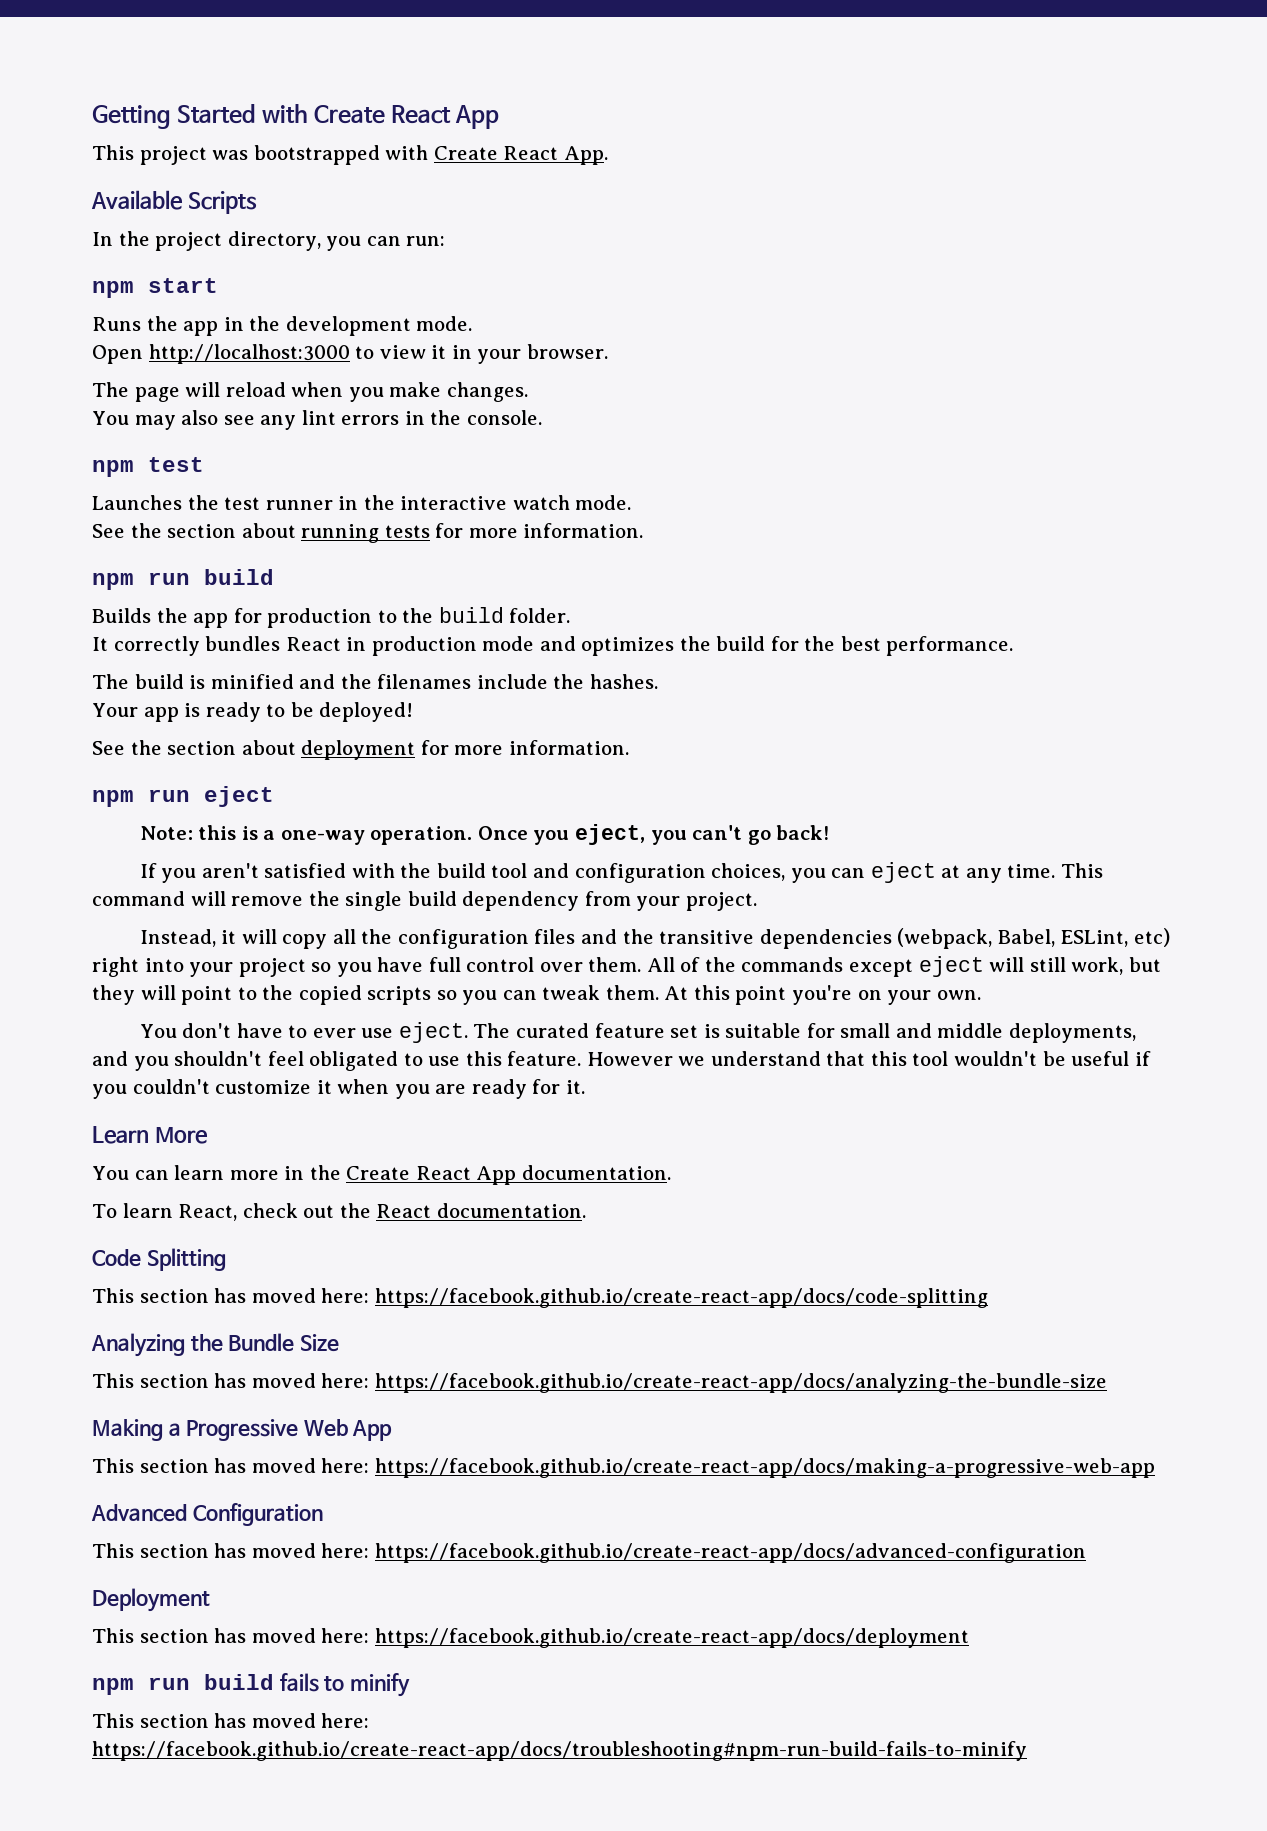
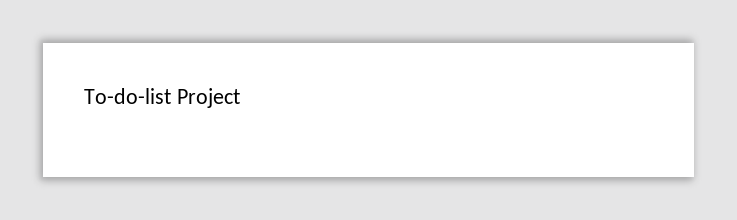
[92,104,500,129] [92,145,608,165] [91,190,257,214] [92,231,446,251] [92,278,218,298] [92,316,473,336] [92,344,608,364] [92,382,528,402] [92,410,542,430] [92,457,204,477] [92,495,632,510] [92,523,644,543] [92,569,274,590] [92,607,571,628] [92,636,1014,656] [92,674,658,689] [92,702,414,722] [92,740,629,760] [92,786,274,807] [139,824,830,845] [139,862,1103,883] [92,891,757,911] [139,928,1170,949] [92,956,1161,977] [92,985,981,1005] [139,1022,1136,1043] [92,1051,1151,1071] [92,1079,585,1099] [92,1126,208,1144] [92,1165,671,1185] [92,1203,586,1221] [92,1248,226,1271] [92,1288,988,1308] [91,1333,339,1357] [92,1373,1107,1393] [92,1419,393,1441] [92,1458,1155,1478] [91,1503,323,1526] [92,1543,1086,1563] [92,1588,210,1612] [92,1628,969,1648] [92,1673,410,1697] [92,1713,370,1728] [92,1741,1027,1761] Getting Started with Create React App // This project was bootstrapped with Create React App. // Available Scripts // In the project directory, you can run: // npm start // Runs the app in the development mode. // Open http://localhost:3000 to view it in your browser. // The page will reload when you make changes. // You may also see any lint errors in the console. // npm test // Launches the test runner in the interactive watch mode. // See the section about running tests for more information. // npm run build // Builds the app for production to the build folder. // It correctly bundles React in production mode and optimizes the build for the best performance. // The build is minified and the filenames include the hashes. // Your app is ready to be deployed! // See the section about deployment for more information. // npm run eject // Note: this is a one-way operation. Once you eject, you can't go back! // If you aren't satisfied with the build tool and configuration choices, you can eject at any time. This command will remove the single build dependency from your project. // Instead, it will copy all the configuration files and the transitive dependencies (webpack, Babel, ESLint, etc) right into your project so you have full control over them. All of the commands except eject will still work, but they will point to the copied scripts so you can tweak them. At this point you're on your own. // You don't have to ever use eject. The curated feature set is suitable for small and middle deployments, and you shouldn't feel obligated to use this feature. However we understand that this tool wouldn't be useful if you couldn't customize it when you are ready for it. // Learn More // You can learn more in the Create React App documentation. // To learn React, check out the React documentation. // Code Splitting // This section has moved here: https://facebook.github.io/create-react-app/docs/code-splitting // Analyzing the Bundle Size // This section has moved here: https://facebook.github.io/create-react-app/docs/analyzing-the-bundle-size // Making a Progressive Web App // This section has moved here: https://facebook.github.io/create-react-app/docs/making-a-progressive-web-app // Advanced Configuration // This section has moved here: https://facebook.github.io/create-react-app/docs/advanced-configuration // Deployment // This section has moved here: https://facebook.github.io/create-react-app/docs/deployment // npm run build fails to minify // This section has moved here: https://facebook.github.io/create-react-app/docs/troubleshooting#npm-run-build-fails-to-minify -> [84,88,240,108] To-do-list Project

